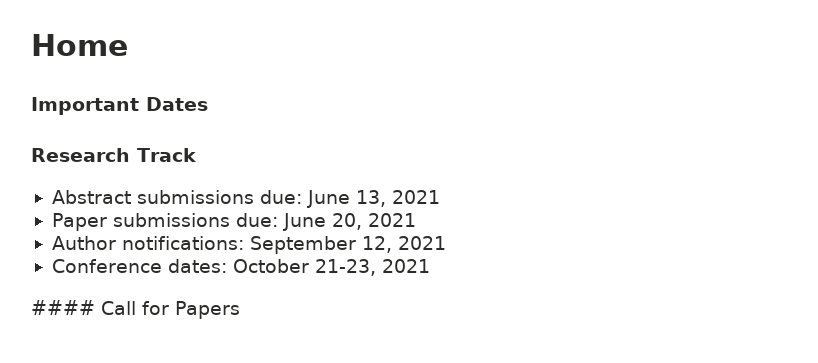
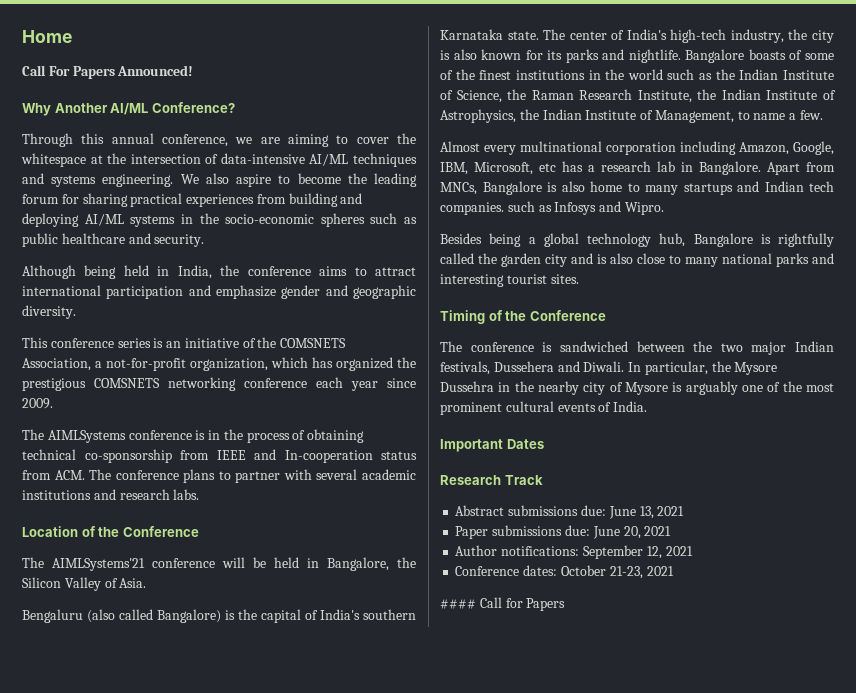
(128, 45) none -> [22,65,194,79] [22,102,235,116] [22,133,416,147] [21,153,417,167] [22,173,418,187] [22,193,363,207] [22,213,417,227] [22,233,205,247] [22,265,417,279] [22,285,416,299] [22,305,76,319] [22,337,347,348] [22,357,416,371] [22,377,416,391] [22,398,53,409] [22,429,365,443] [22,449,417,463] [22,469,416,483] [22,489,200,500] [22,526,199,537] [22,557,416,571] [22,577,147,591] [22,609,416,623] [440,29,834,43] [440,49,834,63] [440,69,834,80] [440,89,836,103] [440,109,824,123] [440,141,834,155] [440,161,835,175] [440,181,834,195] [440,201,664,215] [440,233,834,247] [440,253,834,267] [440,274,579,287] [440,310,606,324] [440,341,834,355] [440,361,778,375] [440,381,834,395] [440,401,648,415] // Call For Papers Announced! // Why Another AI/ML Conference? // Through this annual conference, we are aiming to cover the whitespace at the intersection of data-intensive AI/ML techniques and systems engineering. We also aspire to become the leading forum for sharing practical experiences from building and deploying AI/ML systems in the socio-economic spheres such as public healthcare and security. // Although being held in India, the conference aims to attract international participation and emphasize gender and geographic diversity. // This conference series is an initiative of the COMSNETS Association, a not-for-profit organization, which has organized the prestigious COMSNETS networking conference each year since 2009. // The AIMLSystems conference is in the process of obtaining technical co-sponsorship from IEEE and In-cooperation status from ACM. The conference plans to partner with several academic institutions and research labs. // Location of the Conference // The AIMLSystems'21 conference will be held in Bangalore, the Silicon Valley of Asia. // Bengaluru (also called Bangalore) is the capital of India's southern Karnataka state. The center of India's high-tech industry, the city is also known for its parks and nightlife. Bangalore boasts of some of the finest institutions in the world such as the Indian Institute of Science, the Raman Research Institute, the Indian Institute of Astrophysics, the Indian Institute of Management, to name a few. // Almost every multinational corporation including Amazon, Google, IBM, Microsoft, etc has a research lab in Bangalore. Apart from MNCs, Bangalore is also home to many startups and Indian tech companies. such as Infosys and Wipro. // Besides being a global technology hub, Bangalore is rightfully called the garden city and is also close to many national parks and interesting tourist sites. // Timing of the Conference // The conference is sandwiched between the two major Indian festivals, Dussehera and Diwali. In particular, the Mysore Dussehra in the nearby city of Mysore is arguably one of the most prominent cultural events of India.

